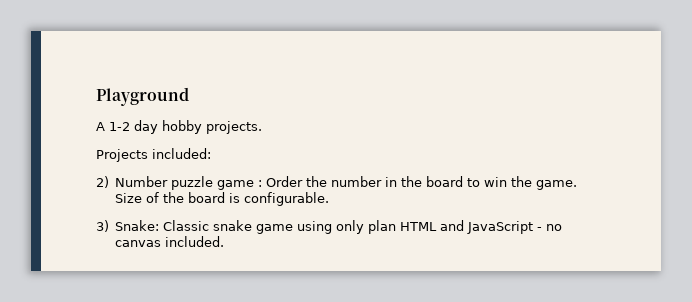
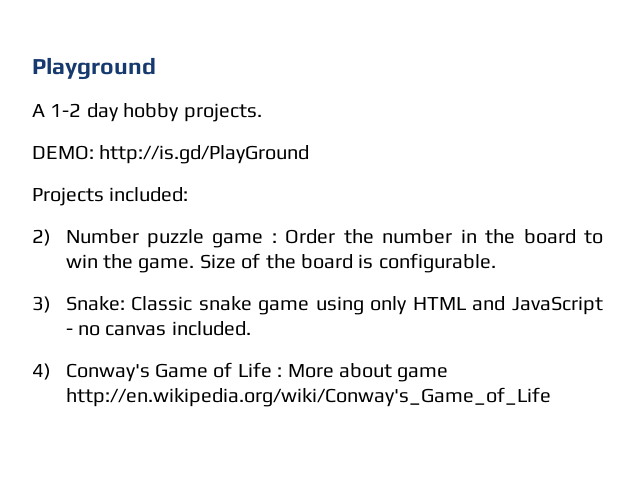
(262, 127) none -> [32,145,310,164] // DEMO: http://is.gd/PlayGround
[368,220,397,234] plan -> (408, 305) none
(225, 241) none -> [32,362,449,382] [65,387,551,407] // 4) Conway's Game of Life : More about game http://en.wikipedia.org/wiki/Conway's_Game_of_Life

